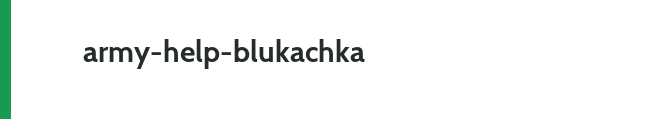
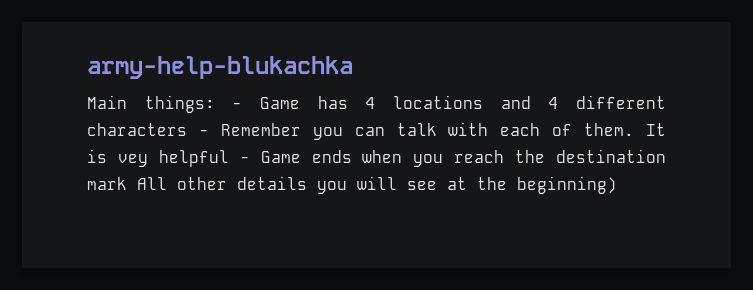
(365, 54) none -> [87,95,666,113] [87,122,666,140] [87,149,666,167] [87,176,617,194] // Main things: - Game has 4 locations and 4 different characters - Remember you can talk with each of them. It is vey helpful - Game ends when you reach the destination mark All other details you will see at the beginning)

